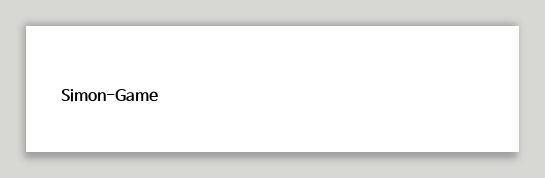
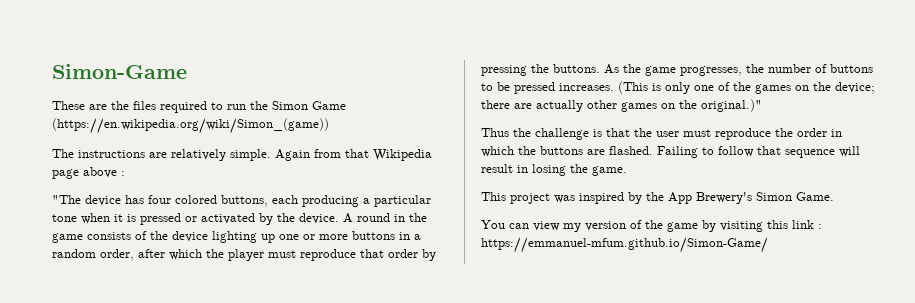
(158, 95) none -> [52,101,346,113] [52,118,329,134] [52,149,432,161] [52,167,125,179] [52,195,431,207] [52,213,427,225] [52,231,421,243] [52,249,436,261] [481,64,873,76] [481,81,875,94] [481,99,762,112] [481,128,842,140] [481,146,860,158] [481,164,627,176] [481,192,834,204] [481,220,822,232] [481,237,768,253] // These are the files required to run the Simon Game (https://en.wikipedia.org/wiki/Simon_(game)) // The instructions are relatively simple. Again from that Wikipedia page above : // "The device has four colored buttons, each producing a particular tone when it is pressed or activated by the device. A round in the game consists of the device lighting up one or more buttons in a random order, after which the player must reproduce that order by pressing the buttons. As the game progresses, the number of buttons to be pressed increases. (This is only one of the games on the device; there are actually other games on the original.)" // Thus the challenge is that the user must reproduce the order in which the buttons are flashed. Failing to follow that sequence will result in losing the game. // This project was inspired by the App Brewery's Simon Game. // You can view my version of the game by visiting this link : https://emmanuel-mfum.github.io/Simon-Game/

